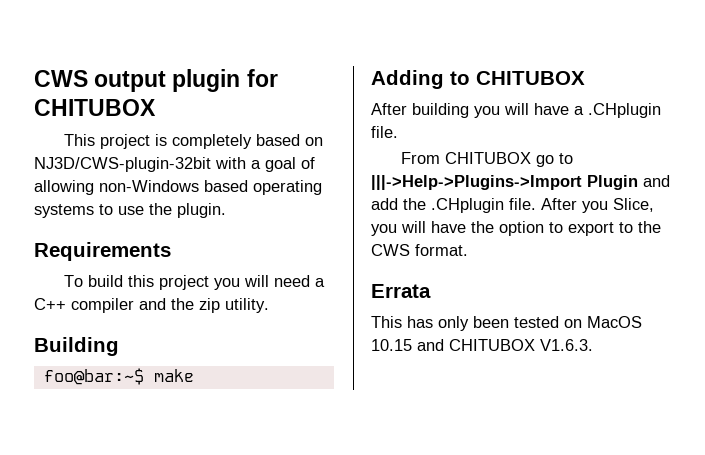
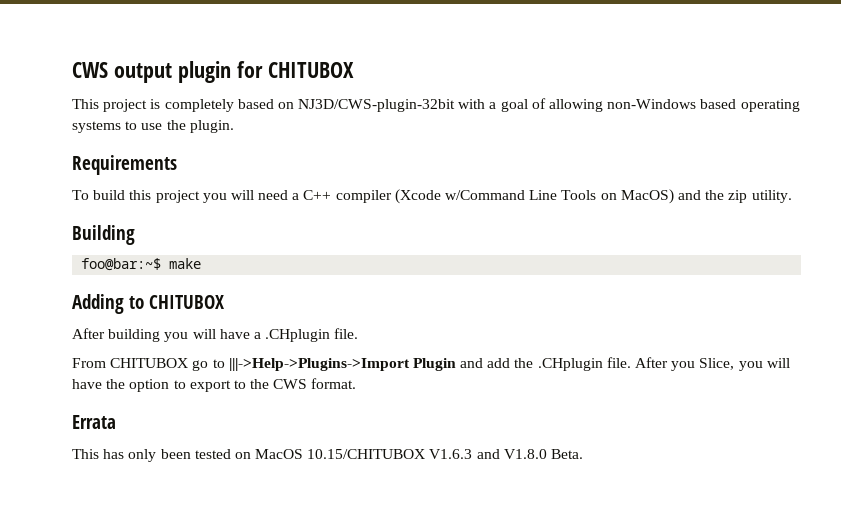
(134, 305) none -> [394,189,674,204] (Xcode w/Command Line Tools on MacOS)
[371,339,593,351] 10.15 and CHITUBOX V1.6.3. -> [307,449,584,459] 10.15/CHITUBOX V1.6.3 and V1.8.0 Beta.

